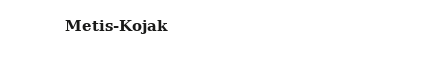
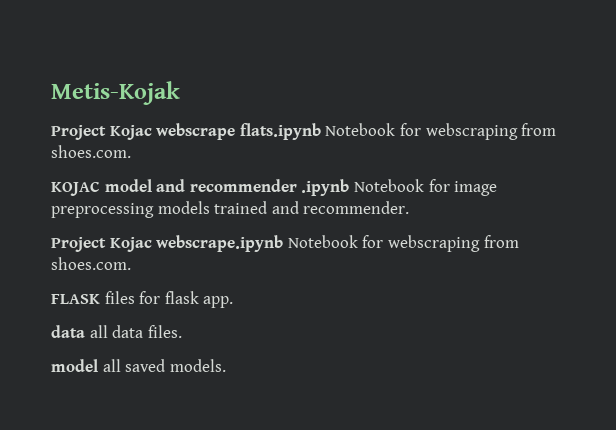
(168, 27) none -> [51,123,557,140] [51,145,131,158] [51,179,498,196] [51,201,410,218] [51,235,519,252] [51,257,131,270] [51,291,234,308] [51,325,182,338] [51,359,226,372] // Project Kojac webscrape flats.ipynb Notebook for webscraping from shoes.com. // KOJAC model and recommender .ipynb Notebook for image preprocessing models trained and recommender. // Project Kojac webscrape.ipynb Notebook for webscraping from shoes.com. // FLASK files for flask app. // data all data files. // model all saved models.

